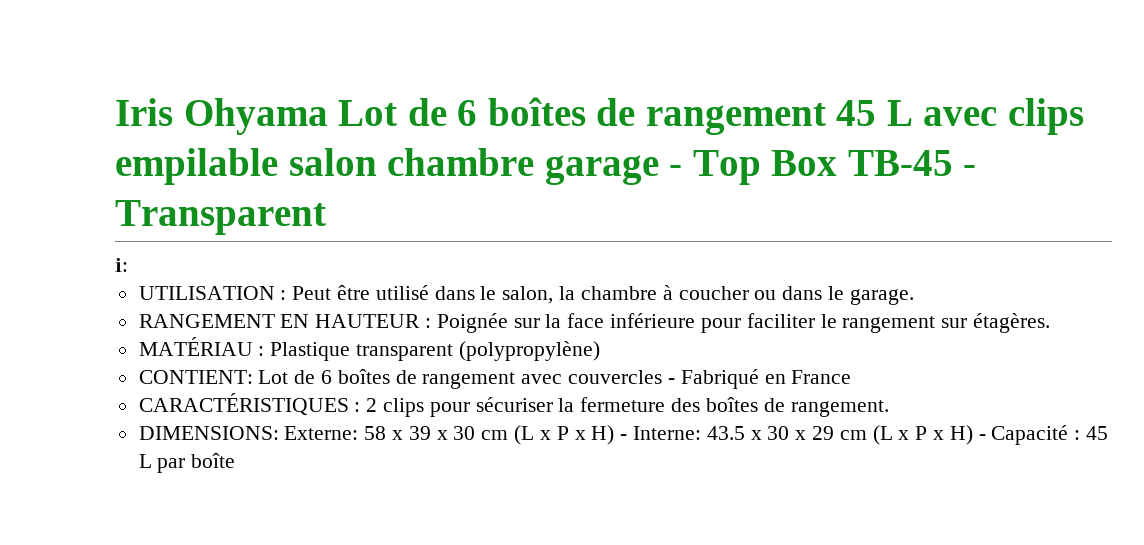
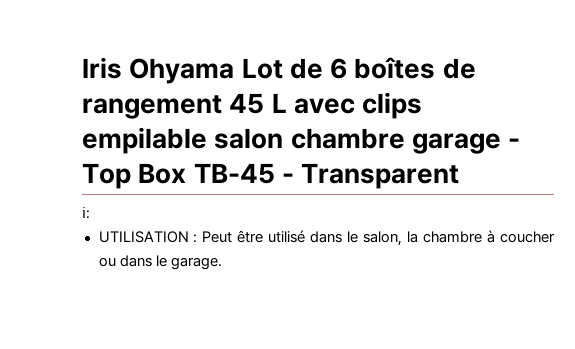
[138,313,1050,333] [138,337,600,361] [138,369,852,389] [138,393,889,417] [138,425,1108,445] [138,453,236,473] // RANGEMENT EN HAUTEUR : Poignée sur la face inférieure pour faciliter le rangement sur étagères. // MATÉRIAU : Plastique transparent (polypropylène) // CONTIENT: Lot de 6 boîtes de rangement avec couvercles - Fabriqué en France // CARACTÉRISTIQUES : 2 clips pour sécuriser la fermeture des boîtes de rangement. // DIMENSIONS: Externe: 58 x 39 x 30 cm (L x P x H) - Interne: 43.5 x 30 x 29 cm (L x P x H) - Capacité : 45 L par boîte -> (222, 263) none

